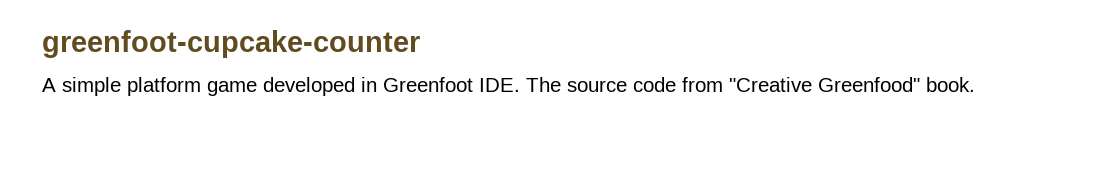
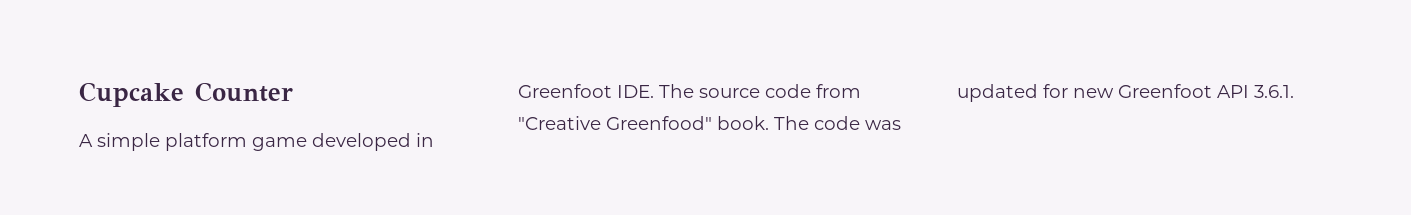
[42,30,420,58] greenfoot-cupcake-counter -> [79,82,293,107] Cupcake Counter
(975, 84) none -> [774,116,901,130] [957,84,1294,102] The code was updated for new Greenfoot API 3.6.1.

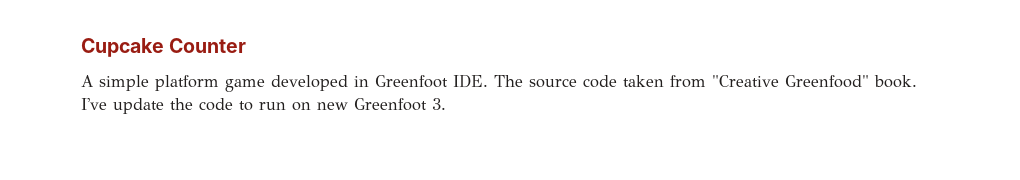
(811, 91) none -> [623,75,664,87] taken
[774,116,901,130] [957,84,1294,102] The code was updated for new Greenfoot API 3.6.1. -> [81,98,446,114] I've update the code to run on new Greenfoot 3.

